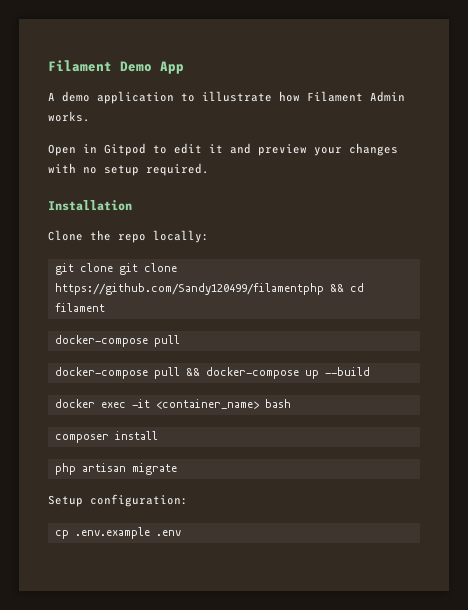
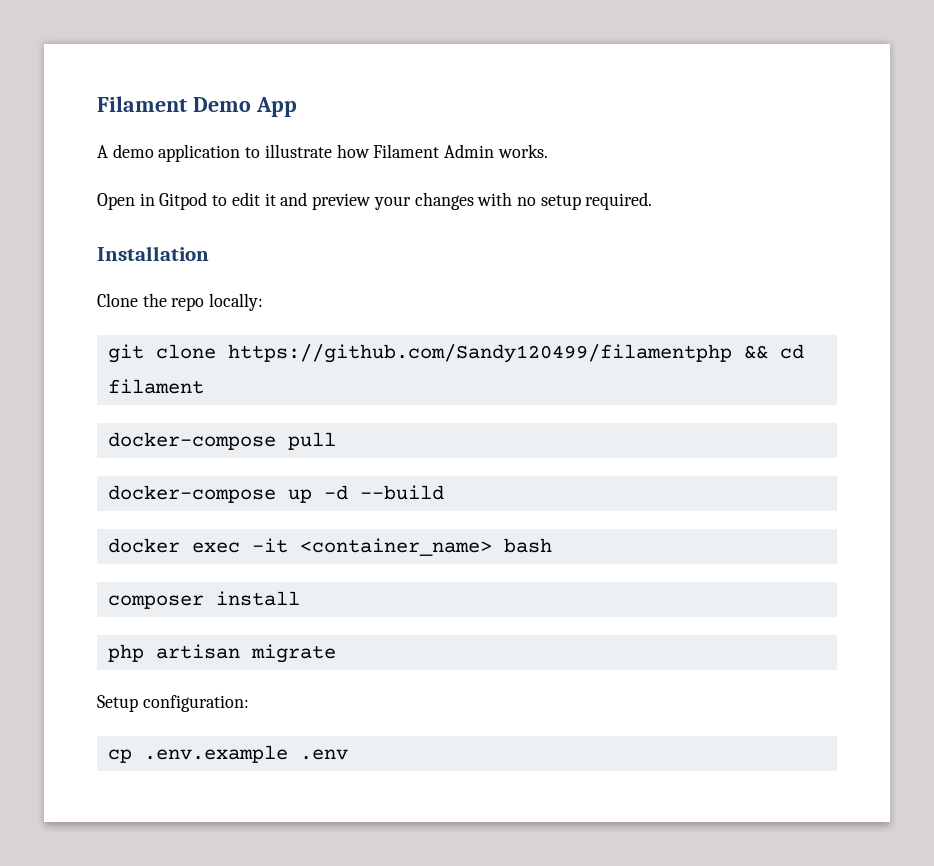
[118,263,177,275] git clone -> (216, 351) none
[153,367,319,379] pull && docker-compose up -> [287,485,348,503] up -d

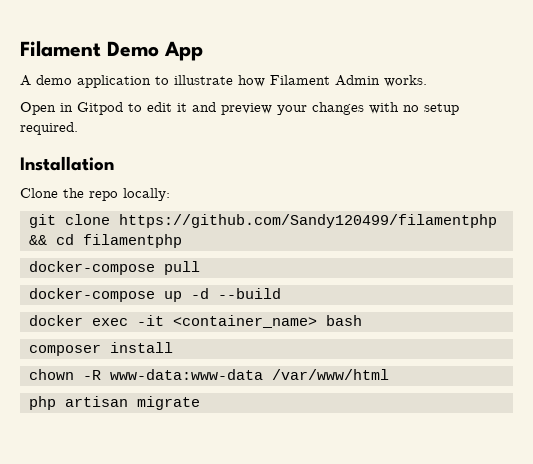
[107,379,204,394] filament -> [82,234,182,248] filamentphp
(300, 598) none -> [28,369,389,380] // chown -R www-data:www-data /var/www/html
[97,695,249,712] [107,745,348,763] // Setup configuration: // cp .env.example .env -> (200, 403) none

